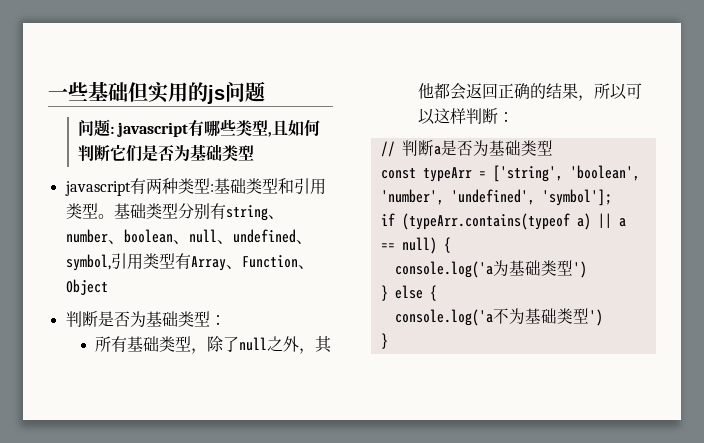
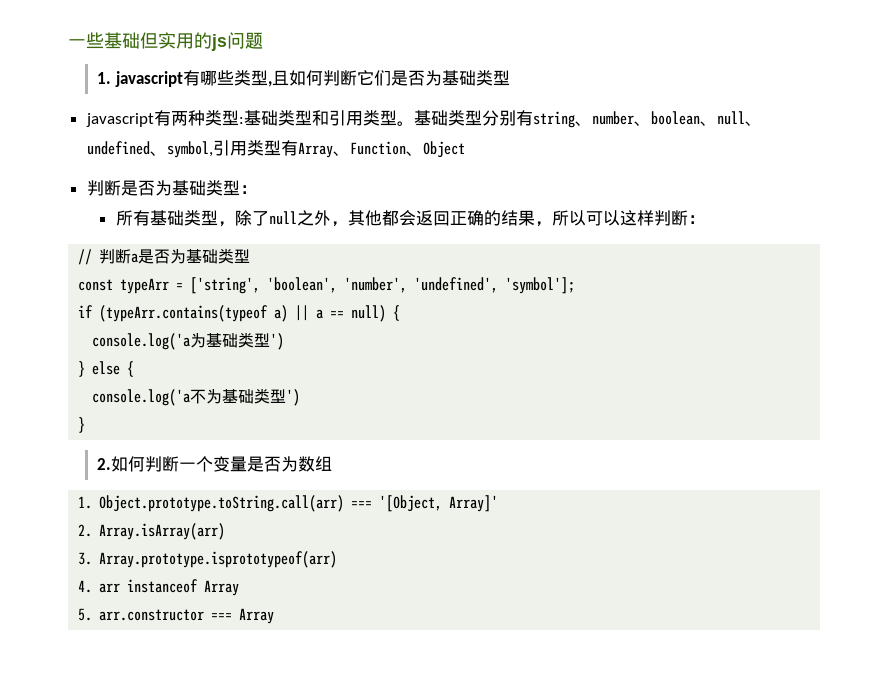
[77,119,114,136] 问题: -> [97,72,112,84] 1.
(388, 341) none -> [97,456,333,472] [78,495,499,512] [78,523,226,540] [78,551,338,568] [78,579,240,596] [78,608,275,624] // 2.如何判断一个变量是否为数组 // 1. Object.prototype.toString.call(arr) === '[Object, Array]' // 2. Array.isArray(arr) // 3. Array.prototype.isprototypeof(arr) // 4. arr instanceof Array // 5. arr.constructor === Array

